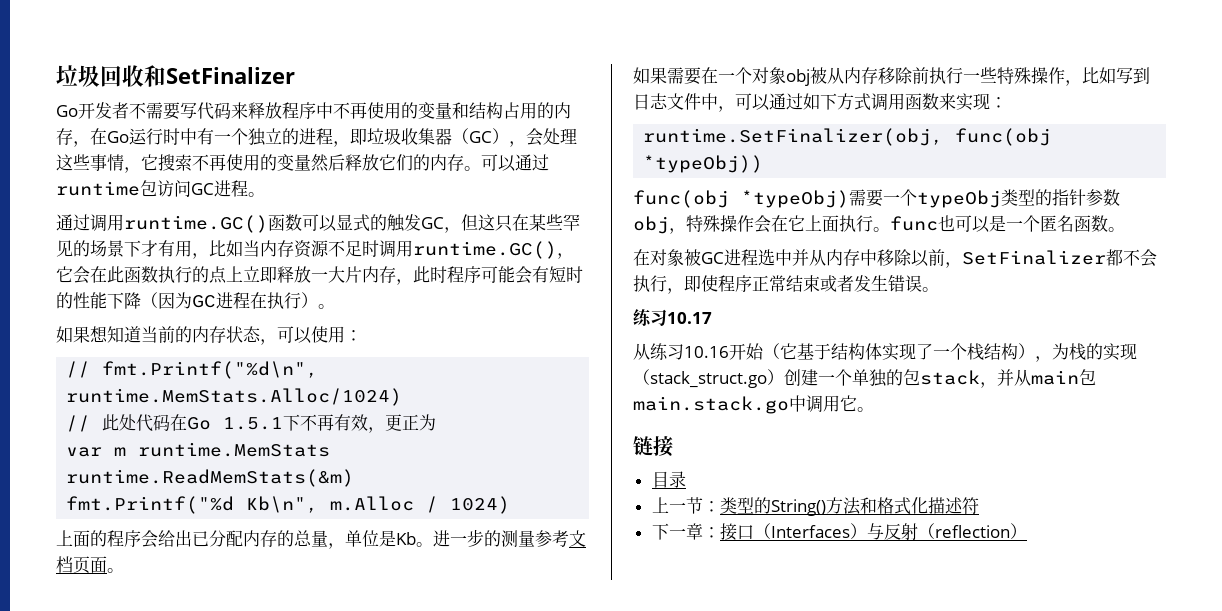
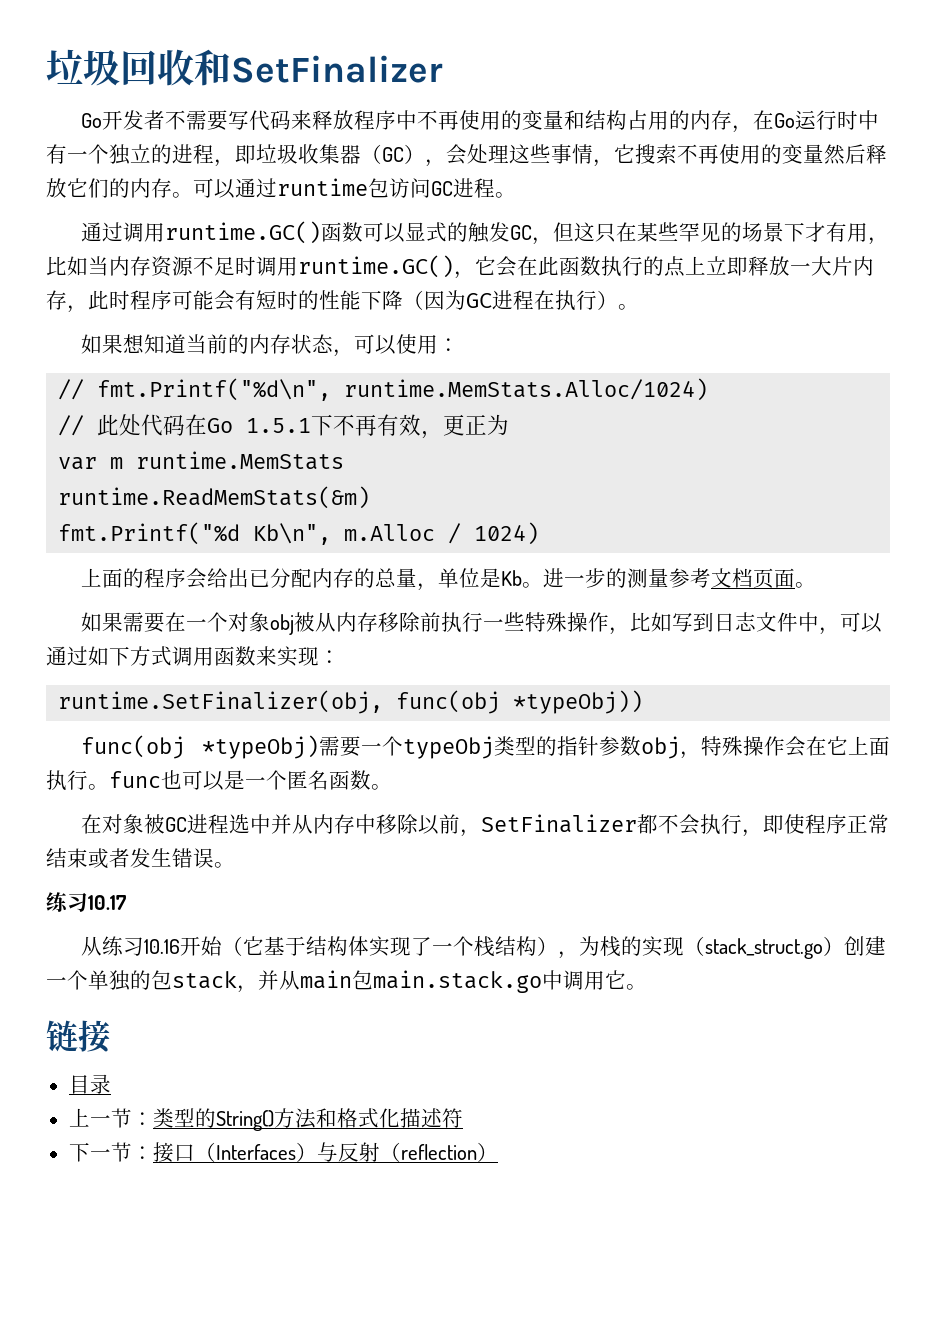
[685,523,703,540] 章 -> [110,1142,132,1162] 节

